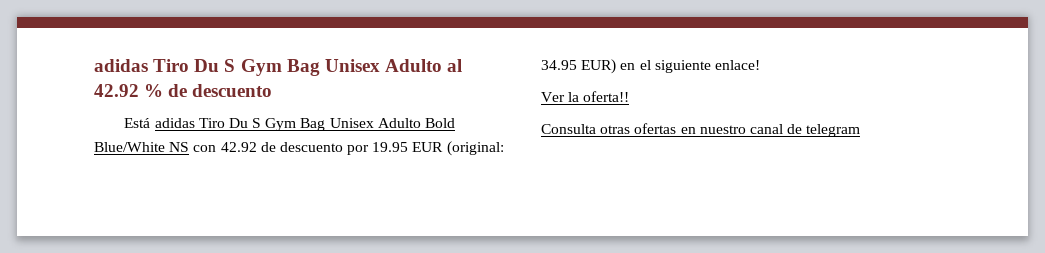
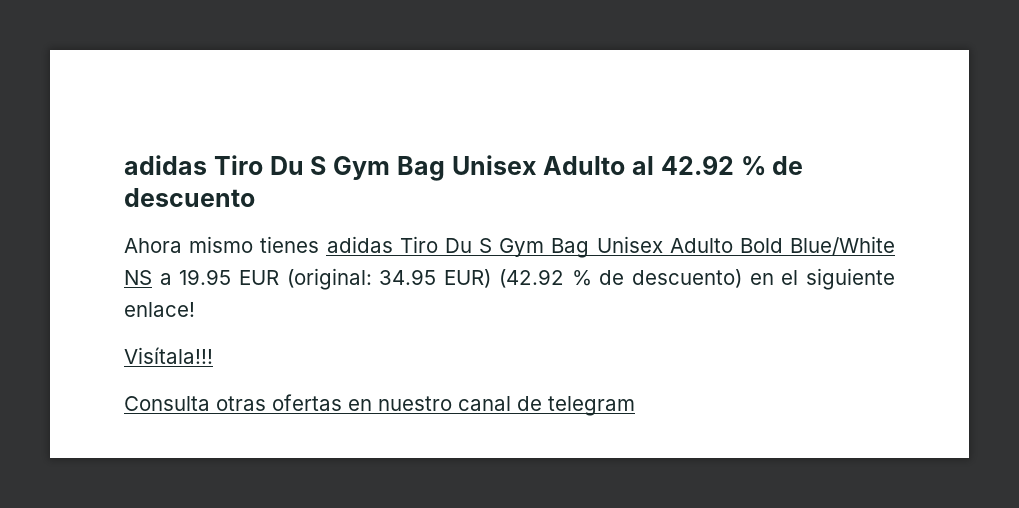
[124,118,151,128] Está -> [124,236,320,253] Ahora mismo tienes
[193,142,370,155] con 42.92 de descuento por -> [159,273,172,285] a
(617, 66) none -> [498,269,742,288] (42.92 % de descuento)
[541,91,630,102] Ver la oferta!! -> [124,347,213,364] Visítala!!!

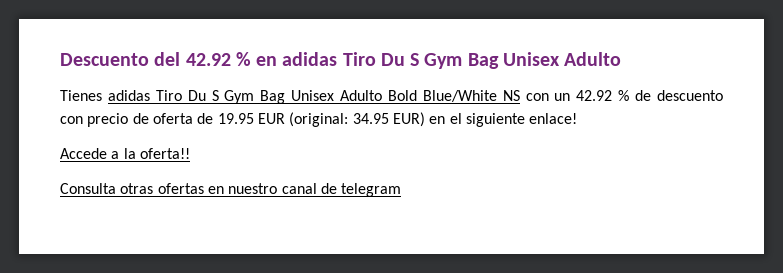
[124,155,804,181] [124,188,255,207] [124,236,320,253] adidas Tiro Du S Gym Bag Unisex Adulto al 42.92 % de descuento // Ahora mismo tienes -> [60,52,622,69] [60,90,102,101] Descuento del 42.92 % en adidas Tiro Du S Gym Bag Unisex Adulto // Tienes
[159,273,172,285] a -> [525,90,723,101] [60,113,214,127] con un 42.92 % de descuento con precio de oferta de
[498,269,742,288] (42.92 % de descuento) -> (425, 119) none
[124,347,213,364] Visítala!!! -> [60,148,190,159] Accede a la oferta!!

